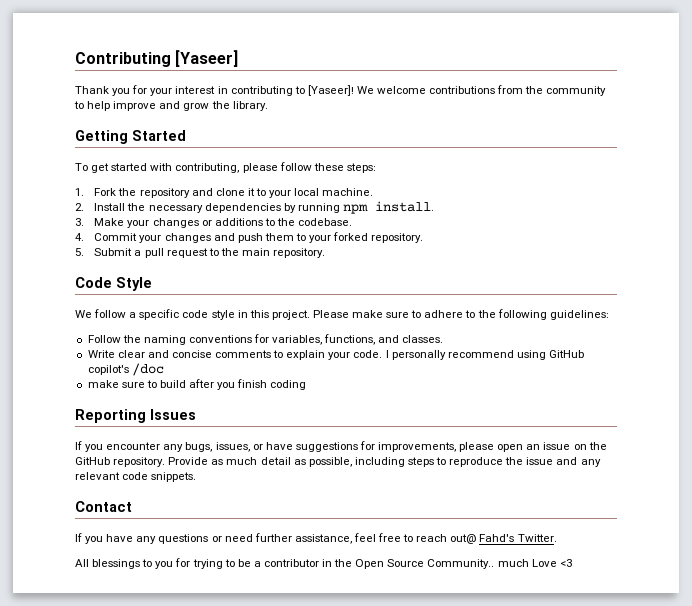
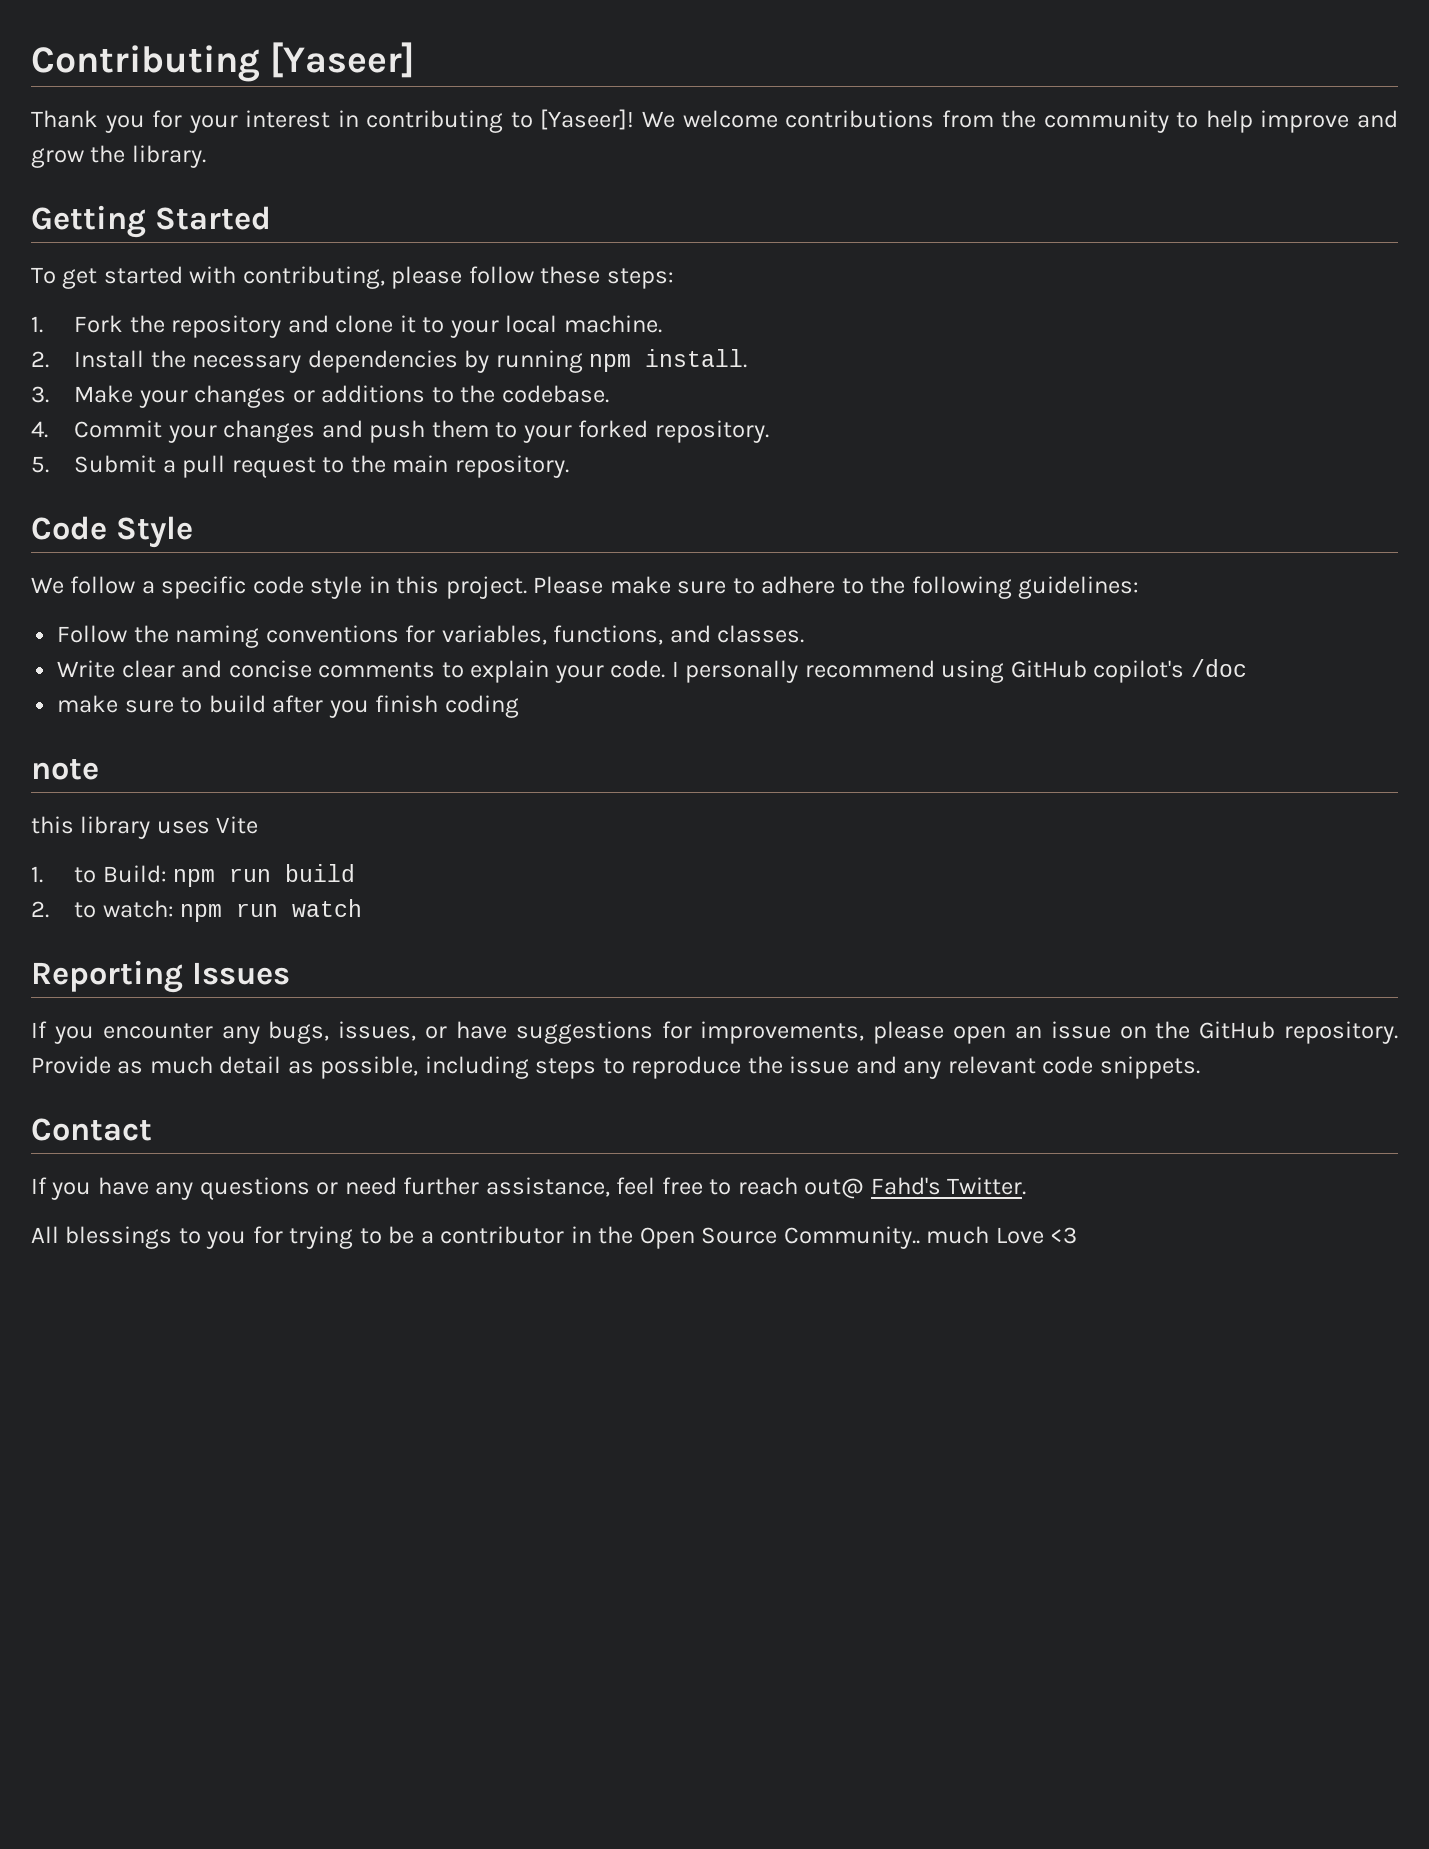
(307, 385) none -> [31,759,99,780] [31,816,259,839] [31,864,356,887] [31,899,363,922] // note // this library uses Vite // 1. to Build: npm run build // 2. to watch: npm run watch

